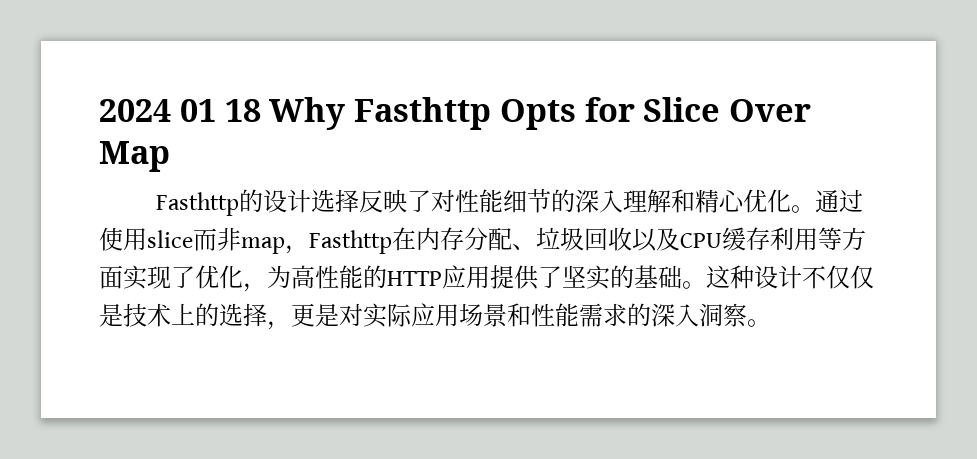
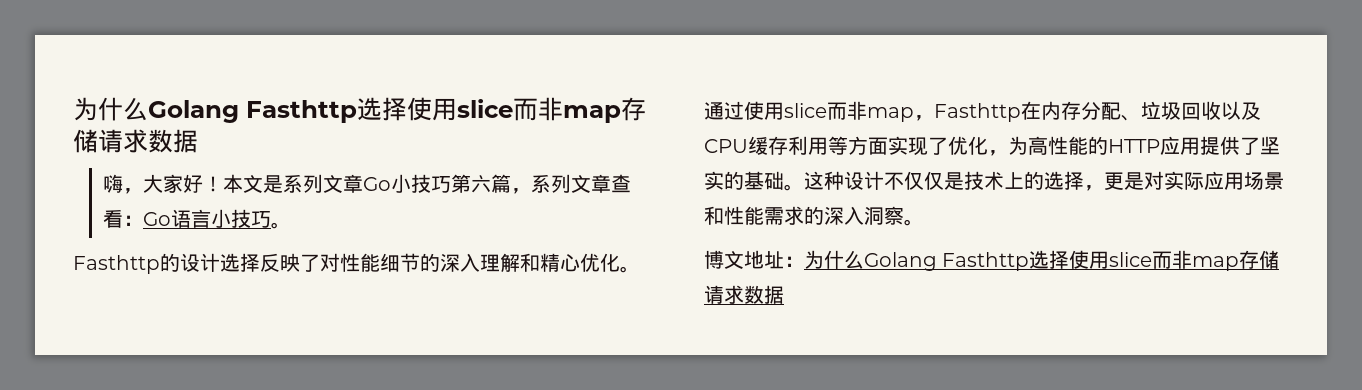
[99,97,812,130] [99,141,170,172] 2024 01 18 Why Fasthttp Opts for Slice Over Map -> [73,97,646,123] [73,129,198,153] [102,174,631,194] [102,209,291,229] 为什么Golang Fasthttp选择使用slice而非map存储请求数据 // 嗨，大家好！本文是系列文章Go小技巧第六篇，系列文章查看：Go语言小技巧。
(771, 323) none -> [704,250,1280,271] [704,285,784,304] // 博文地址：为什么Golang Fasthttp选择使用slice而非map存储请求数据

